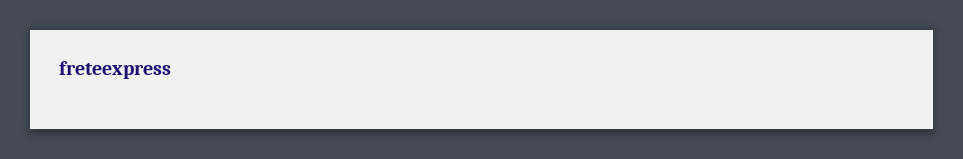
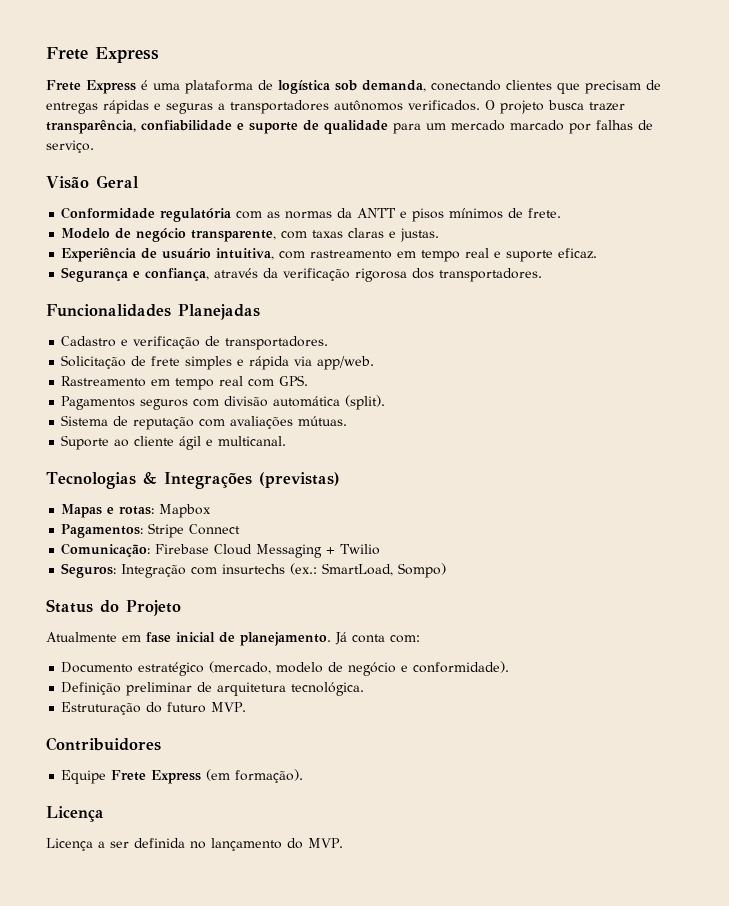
[59,61,171,79] freteexpress -> [46,47,159,63] [46,80,661,94] [46,100,625,114] [46,120,653,134] [46,140,94,153] [46,175,139,189] [61,207,562,222] [61,228,440,242] [61,248,598,262] [61,267,543,282] [46,304,260,320] [61,336,329,350] [61,355,375,370] [61,375,309,390] [61,395,386,410] [61,415,348,430] [61,435,287,450] [46,472,340,489] [61,504,212,518] [61,523,241,538] [61,543,381,558] [61,563,447,578] [46,599,181,616] [46,632,420,646] [61,661,510,676] [61,682,365,696] [61,702,247,715] [46,737,161,751] [61,769,304,784] [46,806,104,822] [46,838,343,851] Frete Express // Frete Express é uma plataforma de logística sob demanda, conectando clientes que precisam de entregas rápidas e seguras a transportadores autônomos verificados. O projeto busca trazer transparência, confiabilidade e suporte de qualidade para um mercado marcado por falhas de serviço. // Visão Geral // Conformidade regulatória com as normas da ANTT e pisos mínimos de frete. // Modelo de negócio transparente, com taxas claras e justas. // Experiência de usuário intuitiva, com rastreamento em tempo real e suporte eficaz. // Segurança e confiança, através da verificação rigorosa dos transportadores. // Funcionalidades Planejadas // Cadastro e verificação de transportadores. // Solicitação de frete simples e rápida via app/web. // Rastreamento em tempo real com GPS. // Pagamentos seguros com divisão automática (split). // Sistema de reputação com avaliações mútuas. // Suporte ao cliente ágil e multicanal. // Tecnologias & Integrações (previstas) // Mapas e rotas: Mapbox // Pagamentos: Stripe Connect // Comunicação: Firebase Cloud Messaging + Twilio // Seguros: Integração com insurtechs (ex.: SmartLoad, Sompo) // Status do Projeto // Atualmente em fase inicial de planejamento. Já conta com: // Documento estratégico (mercado, modelo de negócio e conformidade). // Definição preliminar de arquitetura tecnológica. // Estruturação do futuro MVP. // Contribuidores // Equipe Frete Express (em formação). // Licença // Licença a ser definida no lançamento do MVP.

